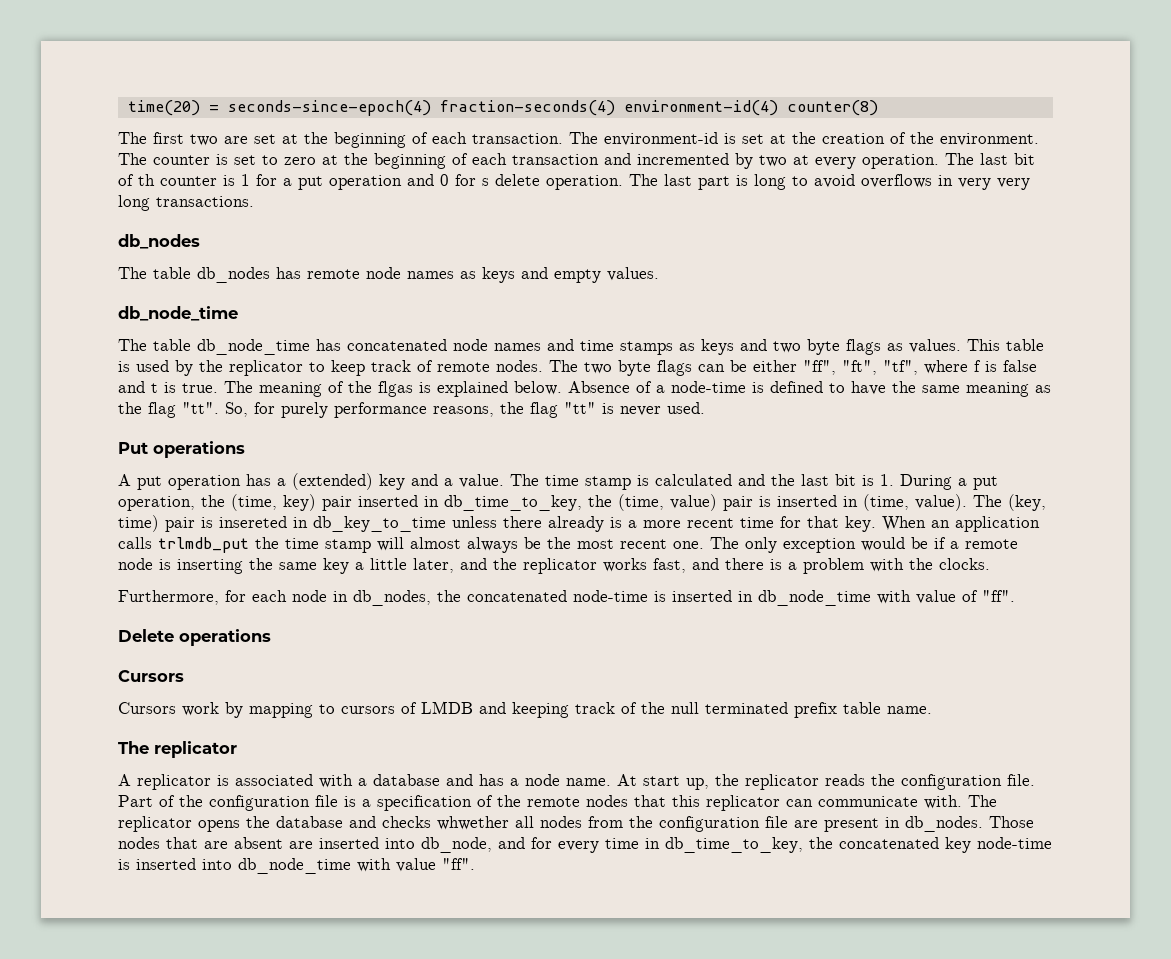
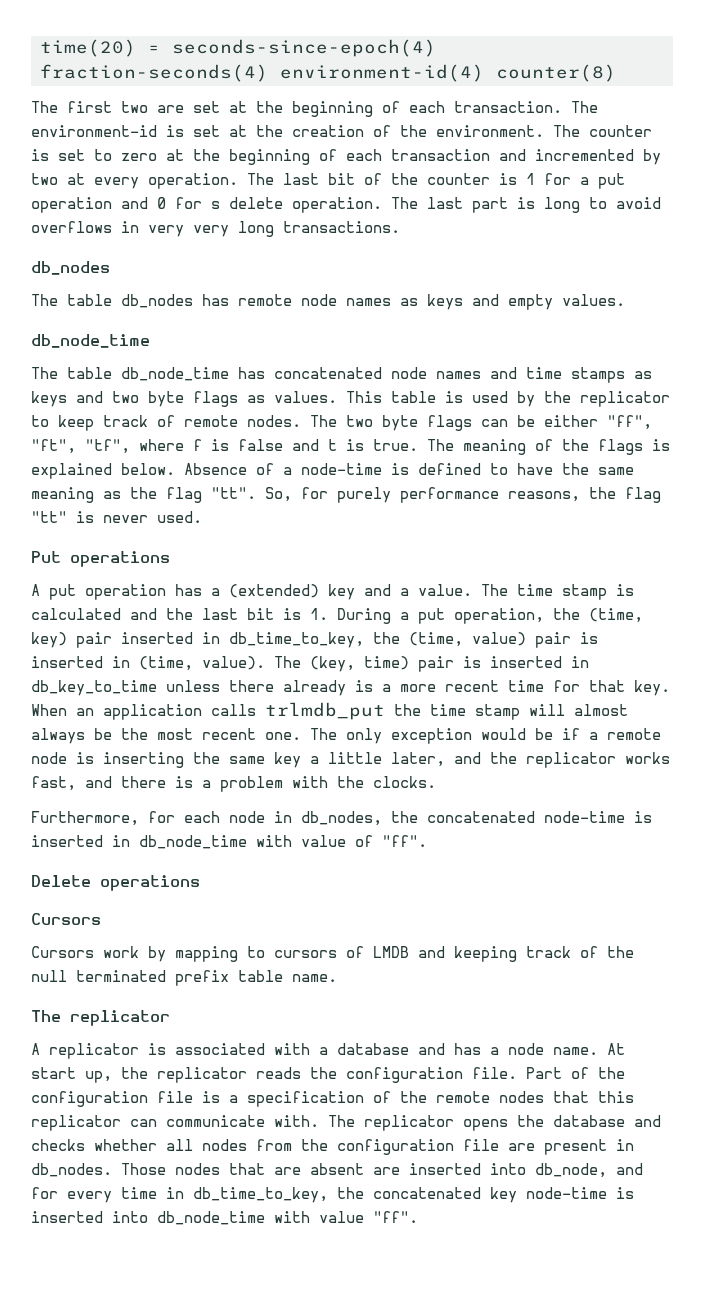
[138,174,155,186] th -> [391,173,418,185] the
[378,381,413,397] flgas -> [598,439,643,455] flags
[219,516,287,528] insereted -> [490,656,562,668] inserted
[437,816,509,830] whwether -> [94,1139,157,1151] whether

